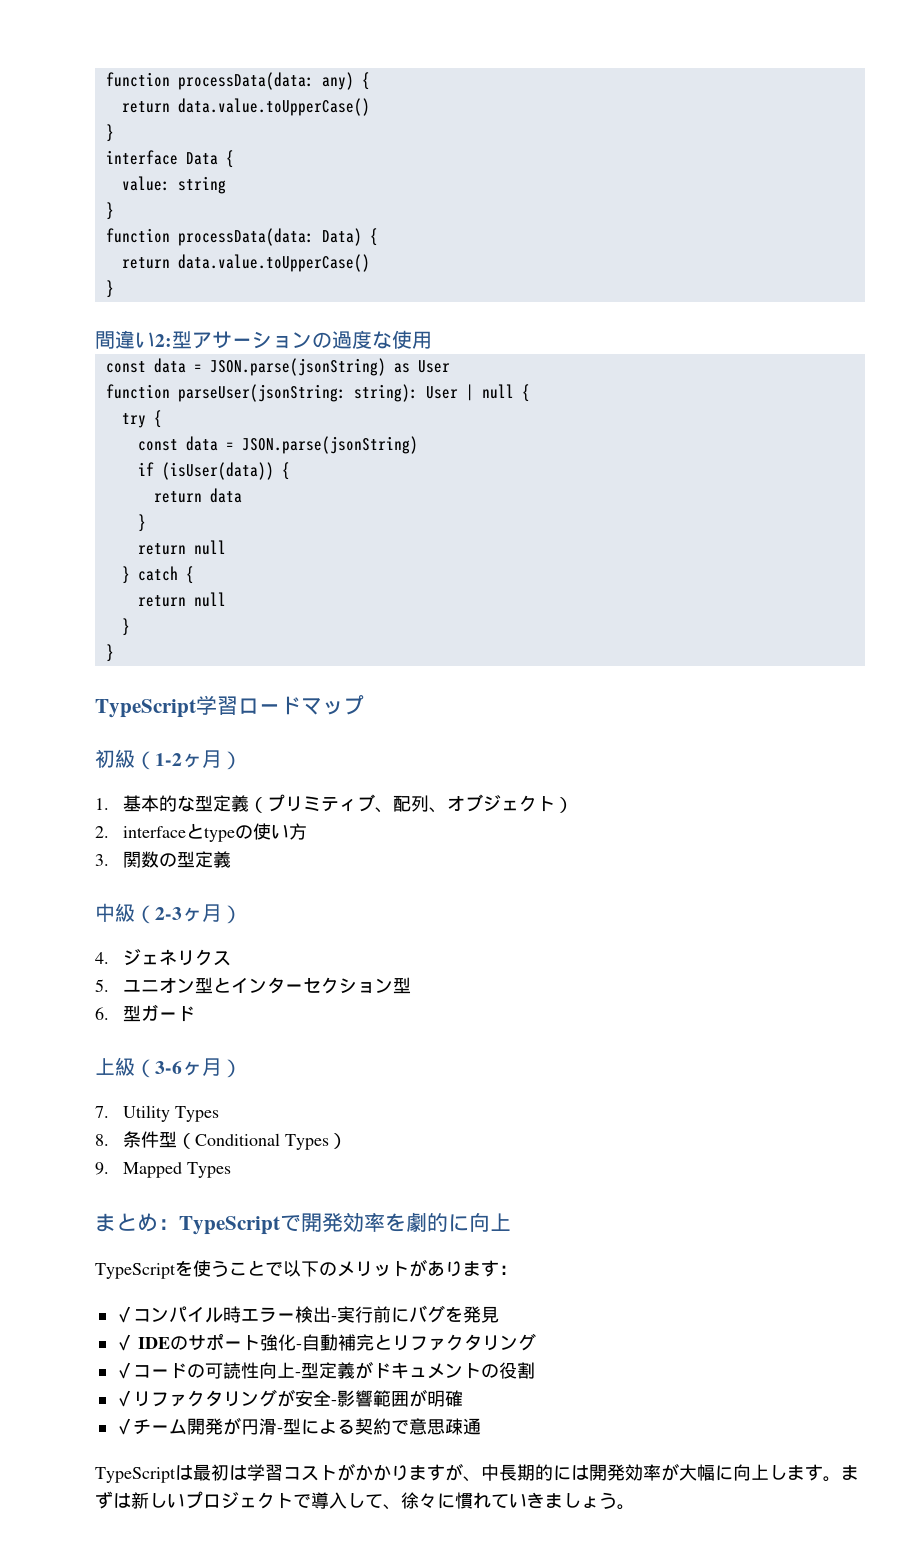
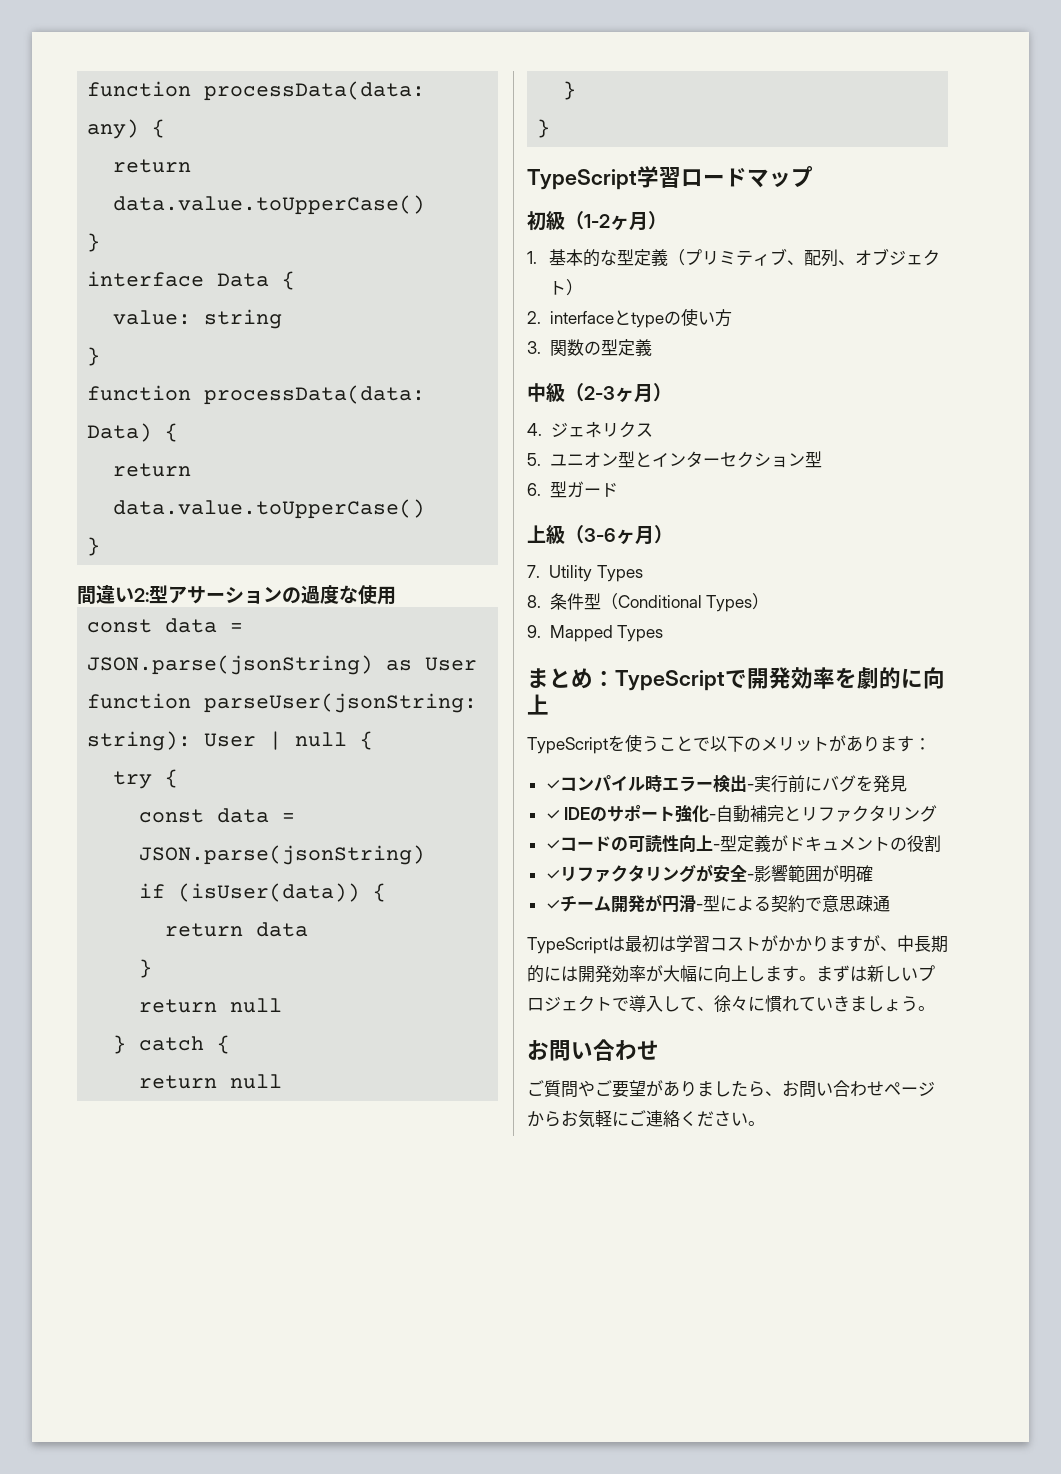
(635, 1507) none -> [527,1039,659,1061] [527,1080,935,1098] [527,1110,765,1128] // お問い合わせ // ご質問やご要望がありましたら、お問い合わせページからお気軽にご連絡ください。

